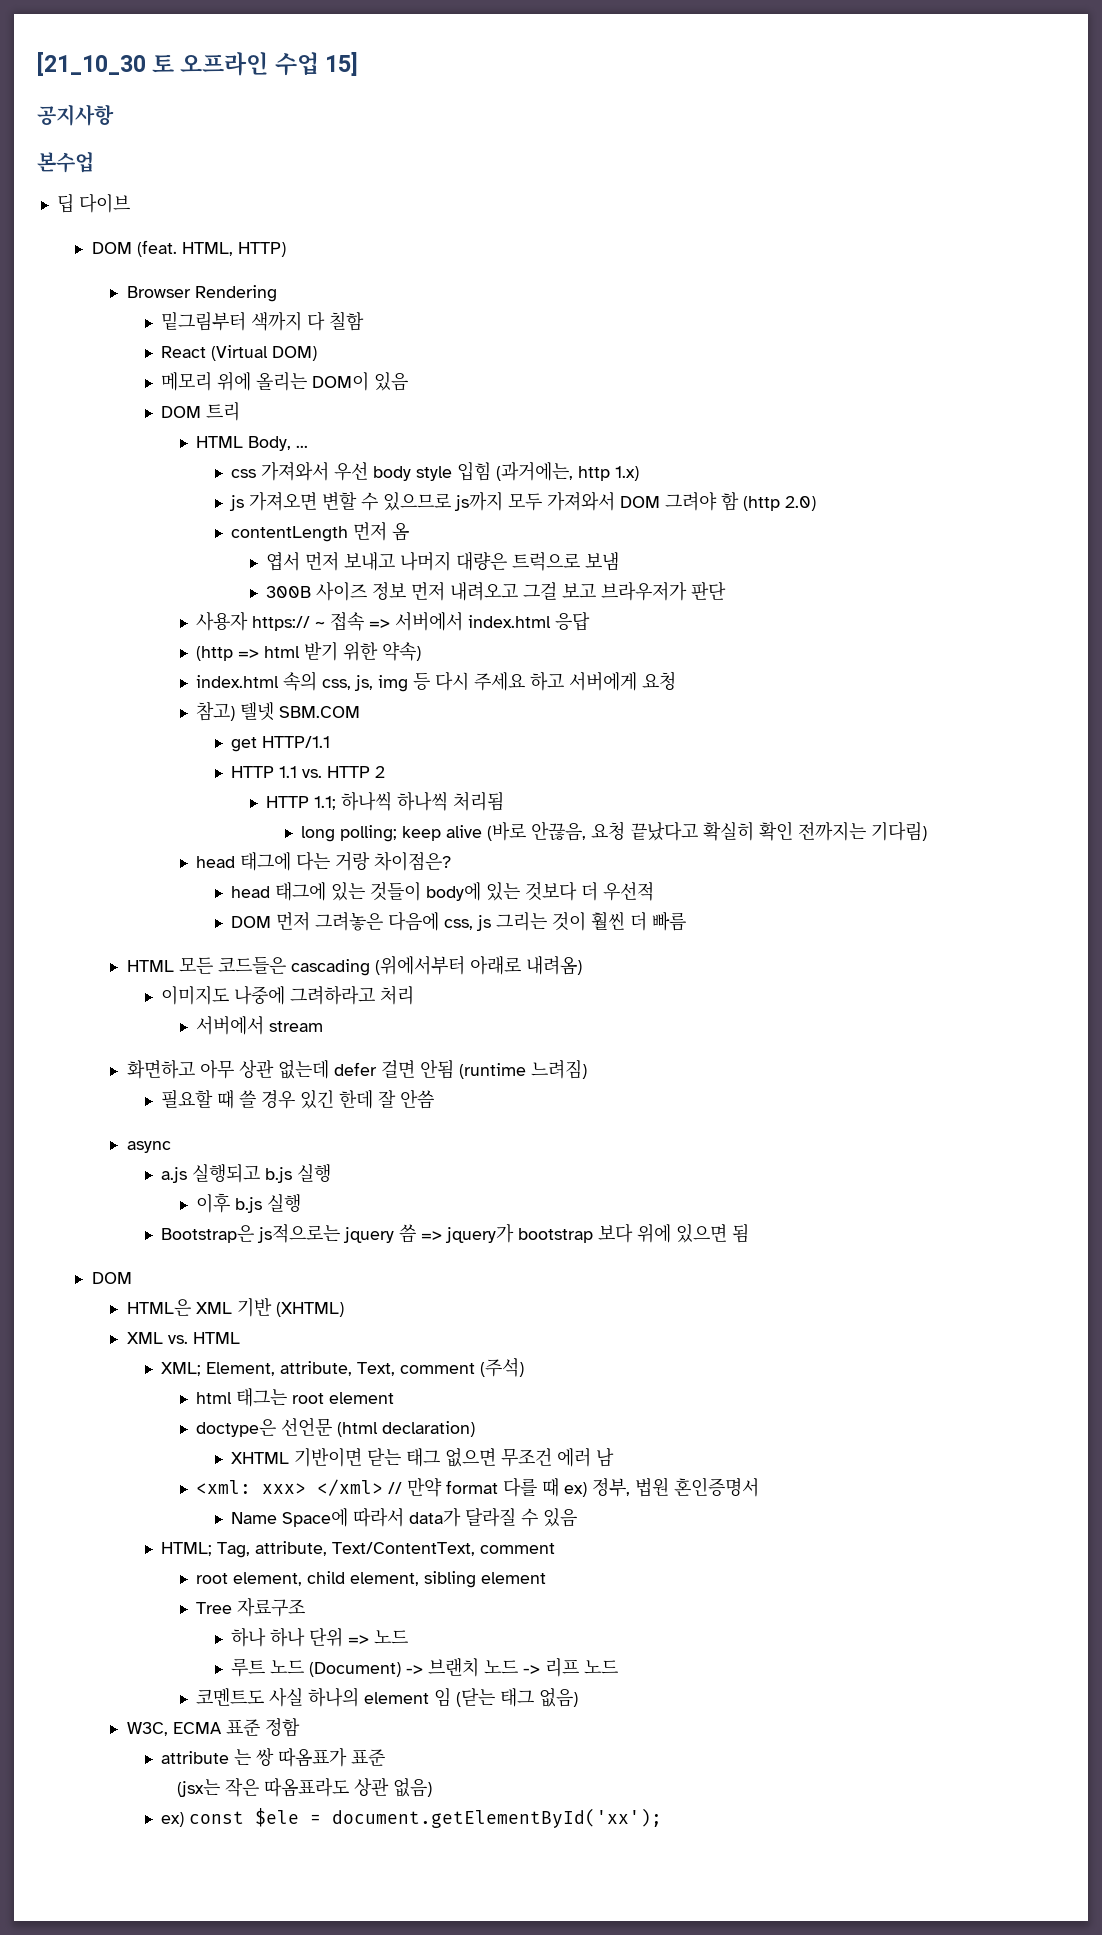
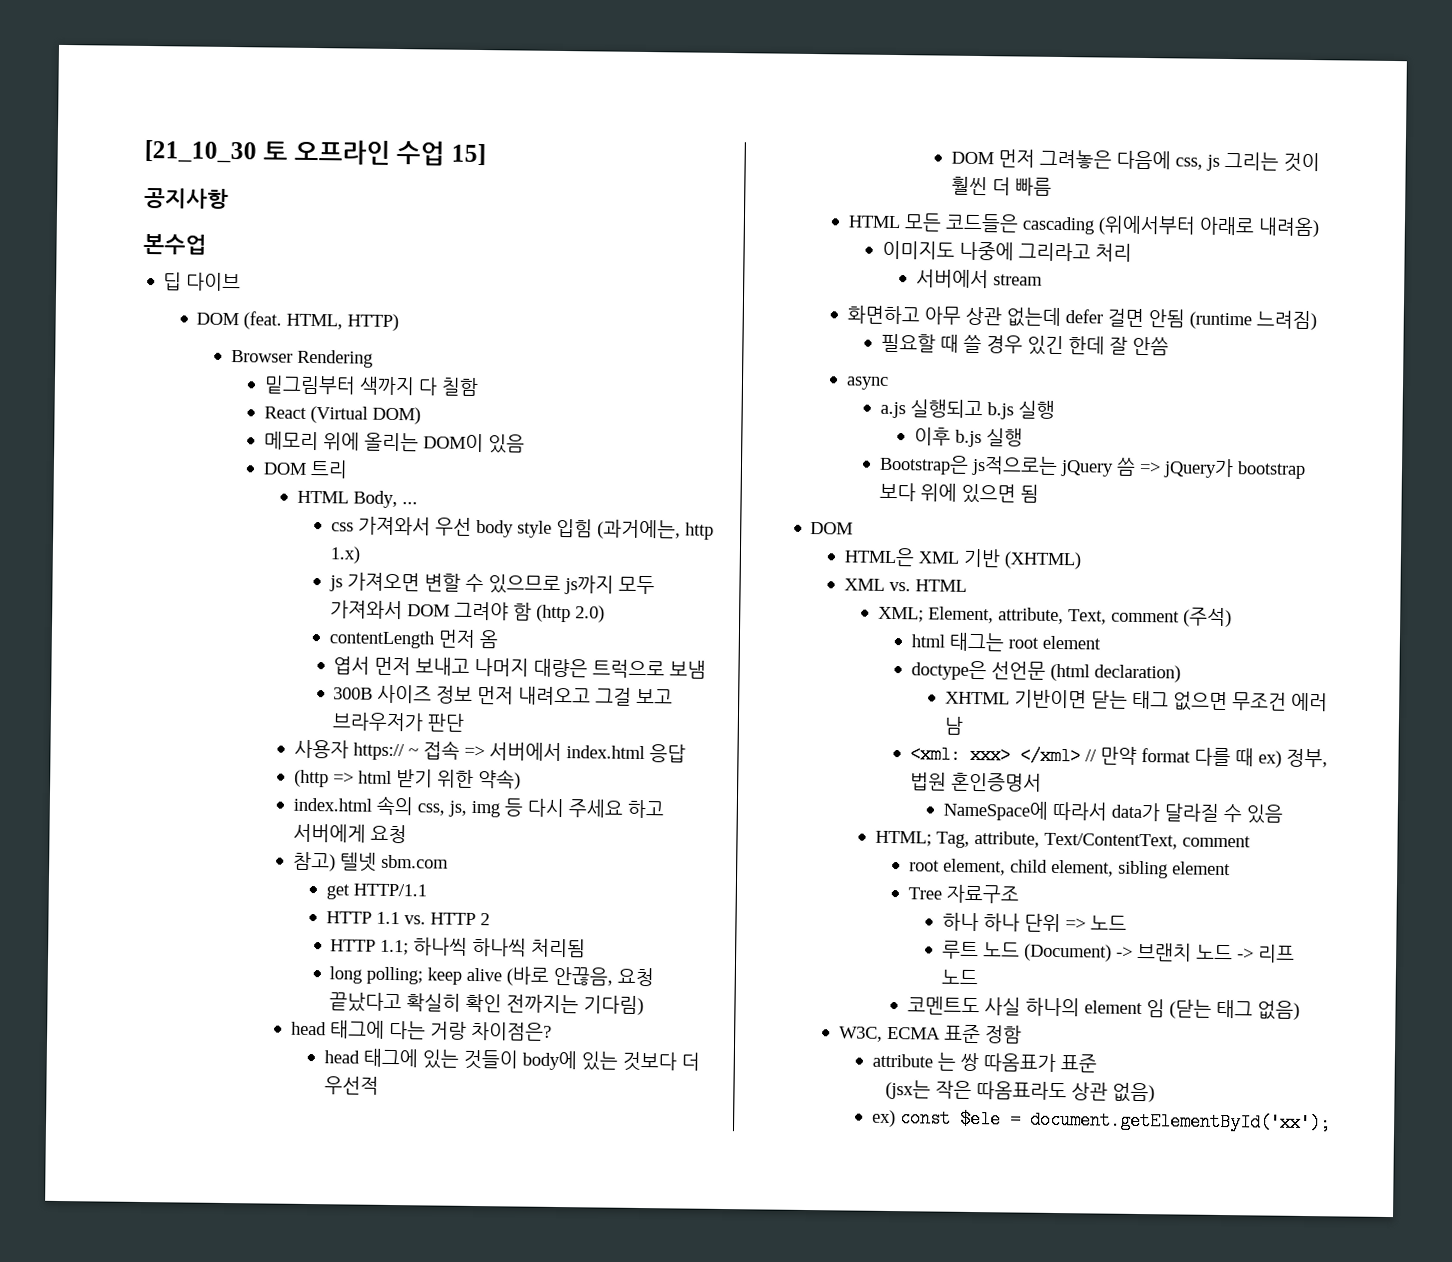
[279,706,361,718] SBM.COM -> [380,854,449,869] sbm.com
[290,986,376,1005] 그려하라고 -> [1017,242,1091,262] 그리라고
[343,1227,395,1243] jquery -> [1059,460,1114,477] jQuery
[445,1224,515,1243] jquery가 -> [1162,458,1234,479] jQuery가
[231,1508,349,1527] Name Space에 -> [942,800,1048,821] NameSpace에

